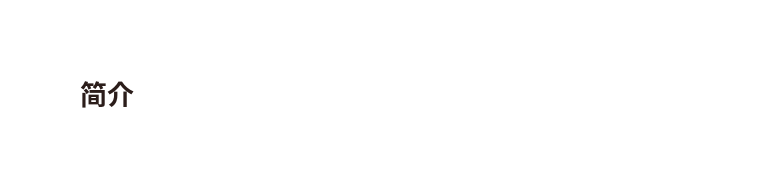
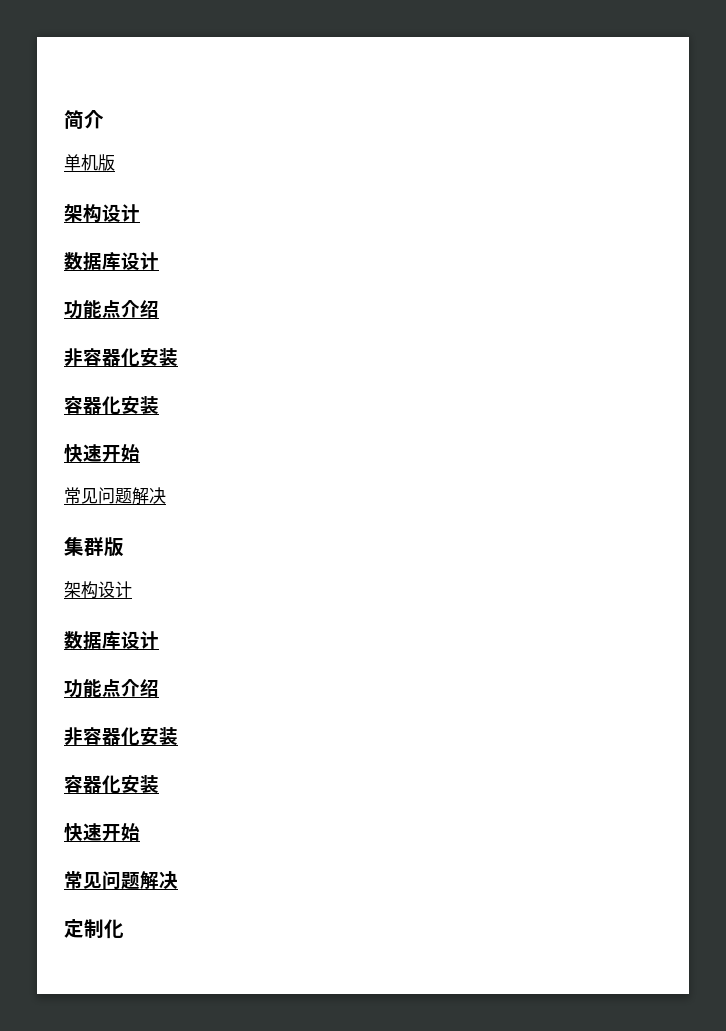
(134, 94) none -> [64,154,115,171] [64,204,140,223] [64,252,159,270] [64,300,159,319] [64,348,178,367] [64,396,159,415] [64,444,140,463] [64,487,166,505] [64,537,124,557] [64,581,132,599] [64,631,159,649] [64,679,159,698] [64,727,178,746] [64,775,159,794] [64,823,140,842] [64,871,178,890] [64,919,124,939] // 单机版 // 架构设计 // 数据库设计 // 功能点介绍 // 非容器化安装 // 容器化安装 // 快速开始 // 常见问题解决 // 集群版 // 架构设计 // 数据库设计 // 功能点介绍 // 非容器化安装 // 容器化安装 // 快速开始 // 常见问题解决 // 定制化

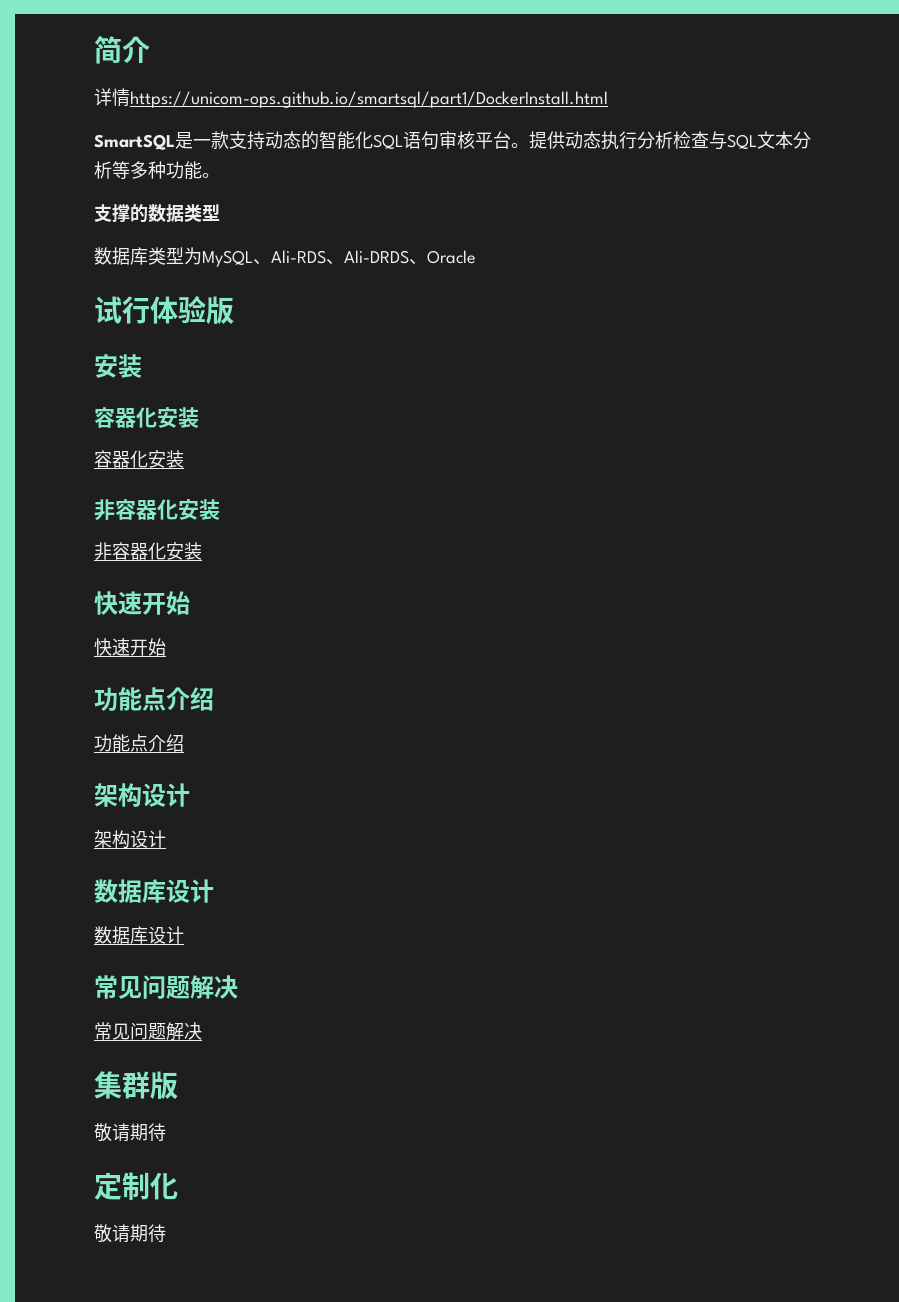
[64,154,115,171] [64,204,140,223] [64,252,159,270] [64,300,159,319] [64,348,178,367] [64,396,159,415] [64,444,140,463] 单机版 // 架构设计 // 数据库设计 // 功能点介绍 // 非容器化安装 // 容器化安装 // 快速开始 -> [94,88,608,108] [94,131,811,150] [94,161,220,180] [94,204,220,223] [94,247,476,267] [94,296,234,324] [94,354,142,378] [94,407,199,428] [94,450,184,468] [94,499,220,521] [94,542,202,560] [94,591,190,615] [94,638,166,656] [94,687,214,711] [94,734,184,753] [94,783,190,807] [94,830,166,849] [94,879,214,903] [94,926,184,944] [94,975,238,999] 详情https://unicom-ops.github.io/smartsql/part1/DockerInstall.html // SmartSQL是一款支持动态的智能化SQL语句审核平台。提供动态执行分析检查与SQL文本分析等多种功能。 // 支撑的数据类型 // 数据库类型为MySQL、Ali-RDS、Ali-DRDS、Oracle // 试行体验版 // 安装 // 容器化安装 // 容器化安装 // 非容器化安装 // 非容器化安装 // 快速开始 // 快速开始 // 功能点介绍 // 功能点介绍 // 架构设计 // 架构设计 // 数据库设计 // 数据库设计 // 常见问题解决
[64,581,132,599] [64,631,159,649] [64,679,159,698] [64,727,178,746] [64,775,159,794] [64,823,140,842] [64,871,178,890] 架构设计 // 数据库设计 // 功能点介绍 // 非容器化安装 // 容器化安装 // 快速开始 // 常见问题解决 -> [94,1123,166,1142] 敬请期待
(124, 929) none -> [94,1224,166,1243] // 敬请期待

